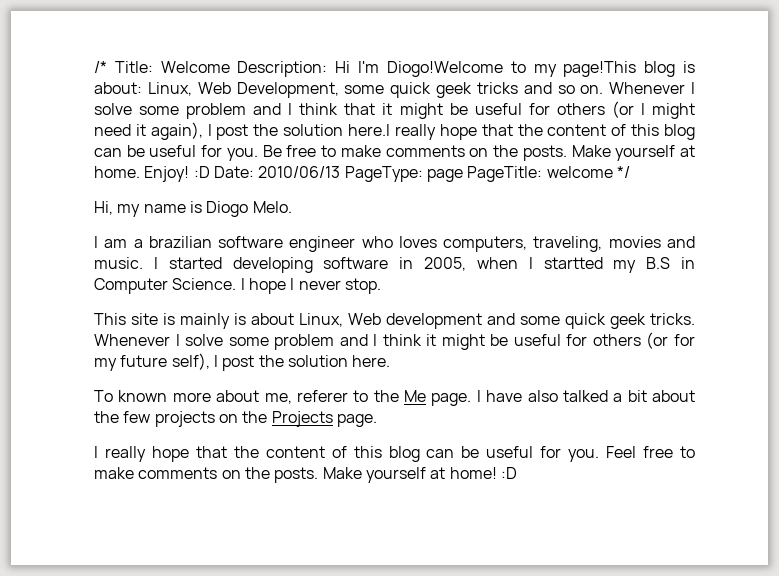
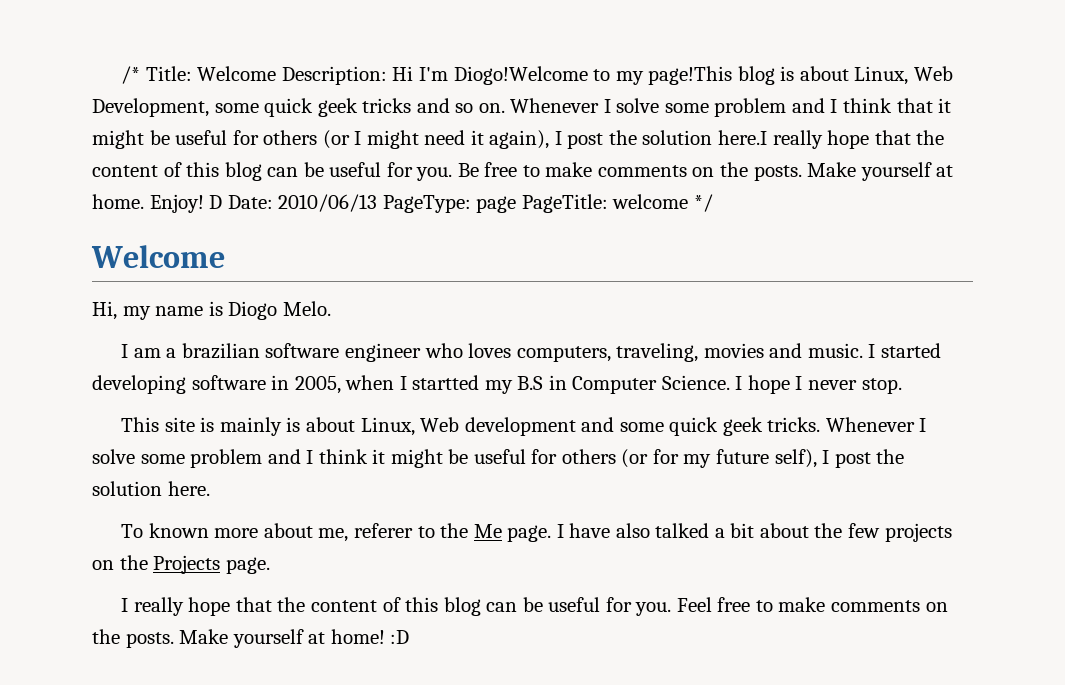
[94,82,142,94] about: -> [799,66,849,81] about
[193,166,210,178] :D -> [209,195,223,209] D
(630, 172) none -> [91,245,225,268] // Welcome

